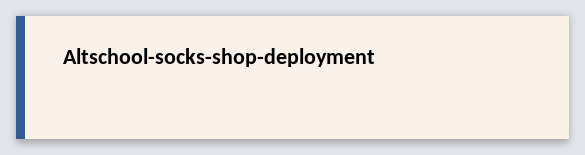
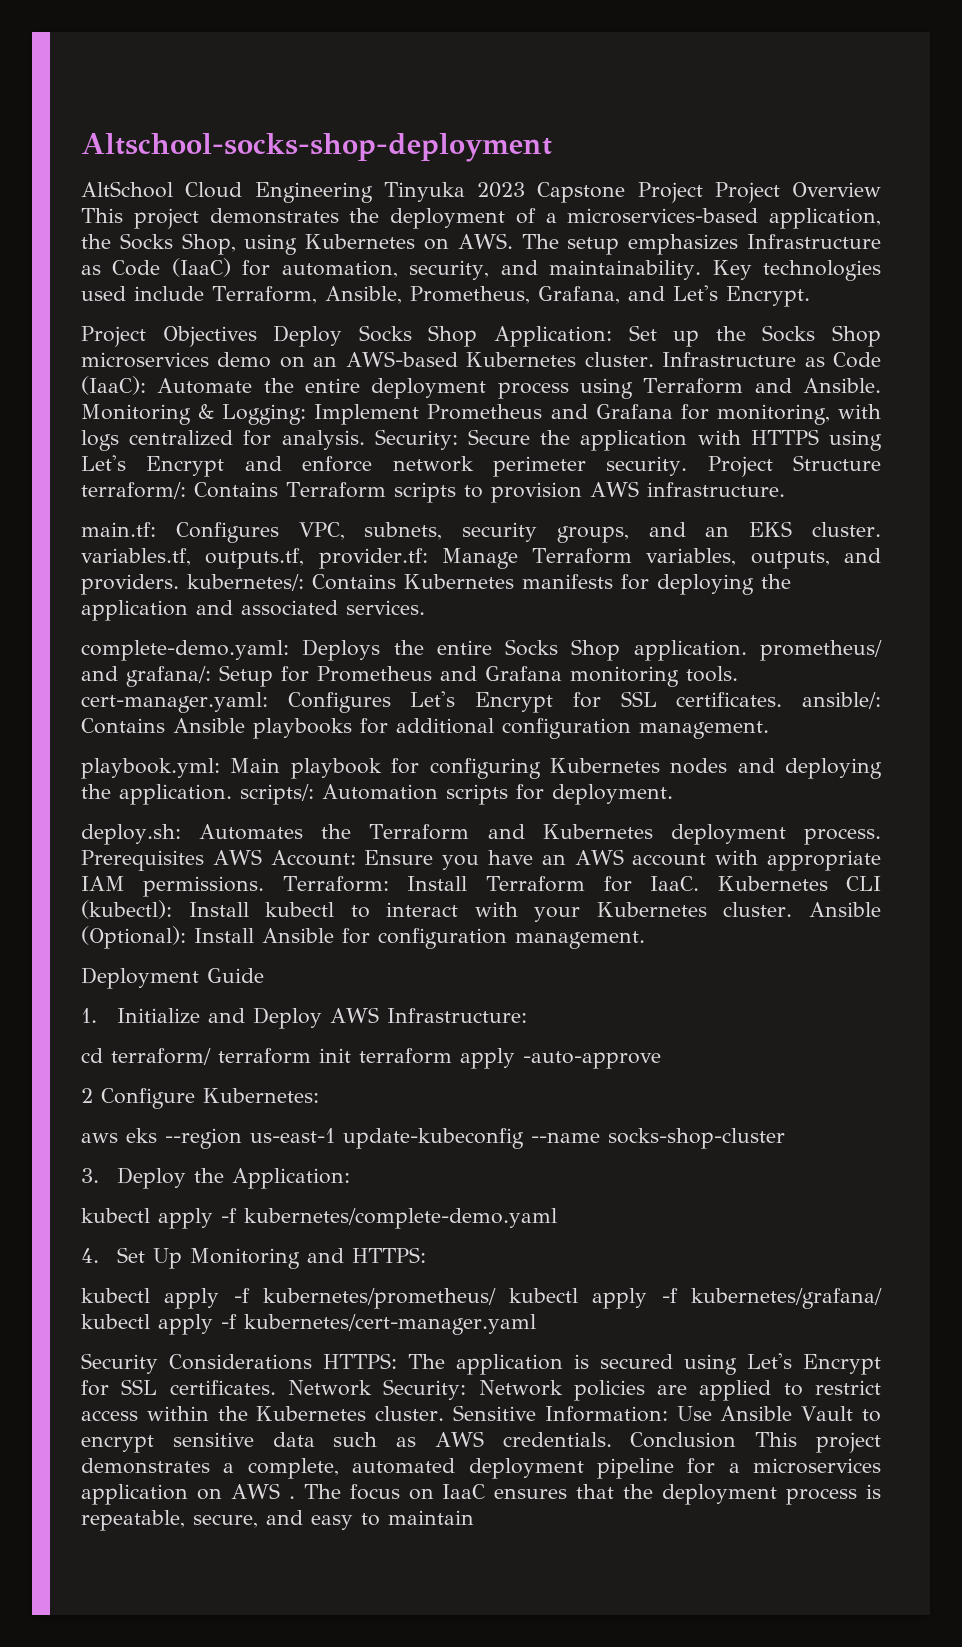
(375, 57) none -> [81,181,881,203] [81,208,881,229] [81,233,882,255] [81,258,882,281] [81,285,810,307] [81,325,882,347] [81,351,882,368] [81,376,882,399] [81,404,881,425] [81,429,882,451] [81,455,881,477] [81,481,785,503] [81,521,882,543] [81,548,881,569] [81,574,791,595] [81,600,425,621] [81,639,882,661] [81,665,738,687] [81,691,881,713] [81,718,769,739] [81,758,882,779] [81,784,673,805] [81,824,881,845] [81,849,881,871] [81,876,881,897] [81,900,881,922] [81,926,645,949] [81,967,264,989] [81,1007,528,1029] [81,1048,661,1069] [81,1088,319,1109] [81,1128,785,1149] [81,1167,351,1189] [81,1208,557,1229] [81,1247,427,1269] [81,1288,882,1309] [81,1314,536,1335] [81,1353,881,1375] [81,1379,881,1401] [81,1405,881,1422] [81,1431,881,1453] [81,1458,881,1479] [81,1483,881,1505] [81,1510,474,1531] // AltSchool Cloud Engineering Tinyuka 2023 Capstone Project Project Overview This project demonstrates the deployment of a microservices-based application, the Socks Shop, using Kubernetes on AWS. The setup emphasizes Infrastructure as Code (IaaC) for automation, security, and maintainability. Key technologies used include Terraform, Ansible, Prometheus, Grafana, and Let's Encrypt. // Project Objectives Deploy Socks Shop Application: Set up the Socks Shop microservices demo on an AWS-based Kubernetes cluster. Infrastructure as Code (IaaC): Automate the entire deployment process using Terraform and Ansible. Monitoring & Logging: Implement Prometheus and Grafana for monitoring, with logs centralized for analysis. Security: Secure the application with HTTPS using Let's Encrypt and enforce network perimeter security. Project Structure terraform/: Contains Terraform scripts to provision AWS infrastructure. // main.tf: Configures VPC, subnets, security groups, and an EKS cluster. variables.tf, outputs.tf, provider.tf: Manage Terraform variables, outputs, and providers. kubernetes/: Contains Kubernetes manifests for deploying the application and associated services. // complete-demo.yaml: Deploys the entire Socks Shop application. prometheus/ and grafana/: Setup for Prometheus and Grafana monitoring tools. cert-manager.yaml: Configures Let's Encrypt for SSL certificates. ansible/: Contains Ansible playbooks for additional configuration management. // playbook.yml: Main playbook for configuring Kubernetes nodes and deploying the application. scripts/: Automation scripts for deployment. // deploy.sh: Automates the Terraform and Kubernetes deployment process. Prerequisites AWS Account: Ensure you have an AWS account with appropriate IAM permissions. Terraform: Install Terraform for IaaC. Kubernetes CLI (kubectl): Install kubectl to interact with your Kubernetes cluster. Ansible (Optional): Install Ansible for configuration management. // Deployment Guide // 1. Initialize and Deploy AWS Infrastructure: // cd terraform/ terraform init terraform apply -auto-approve // 2 Configure Kubernetes: // aws eks --region us-east-1 update-kubeconfig --name socks-shop-cluster // 3. Deploy the Application: // kubectl apply -f kubernetes/complete-demo.yaml // 4. Set Up Monitoring and HTTPS: // kubectl apply -f kubernetes/prometheus/ kubectl apply -f kubernetes/grafana/ kubectl apply -f kubernetes/cert-manager.yaml // Security Considerations HTTPS: The application is secured using Let's Encrypt for SSL certificates. Network Security: Network policies are applied to restrict access within the Kubernetes cluster. Sensitive Information: Use Ansible Vault to encrypt sensitive data such as AWS credentials. Conclusion This project demonstrates a complete, automated deployment pipeline for a microservices application on AWS . The focus on IaaC ensures that the deployment process is repeatable, secure, and easy to maintain

